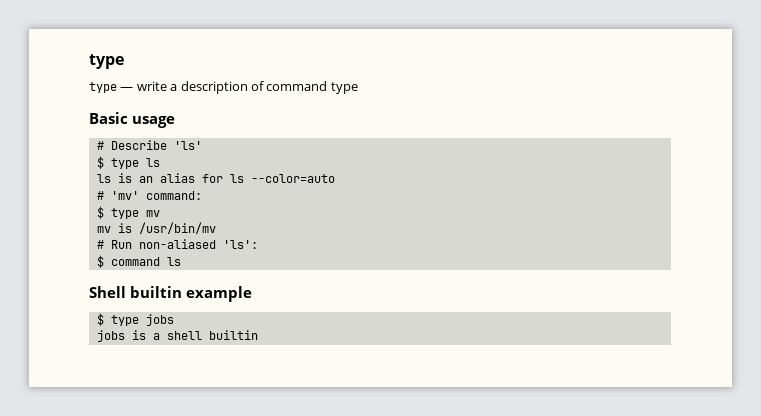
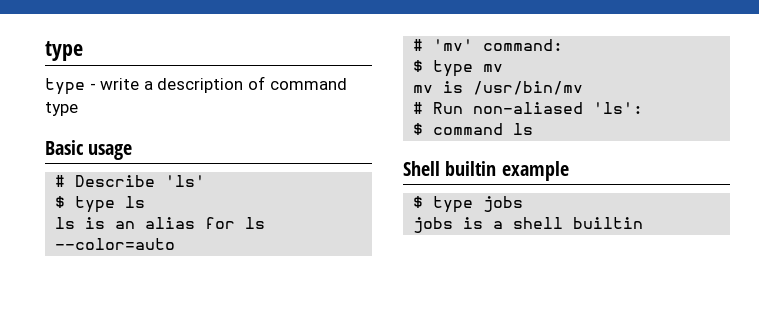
[120,87,134,91] — -> [89,83,96,90] -

